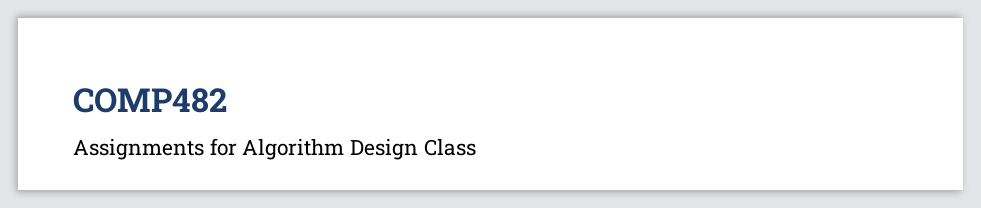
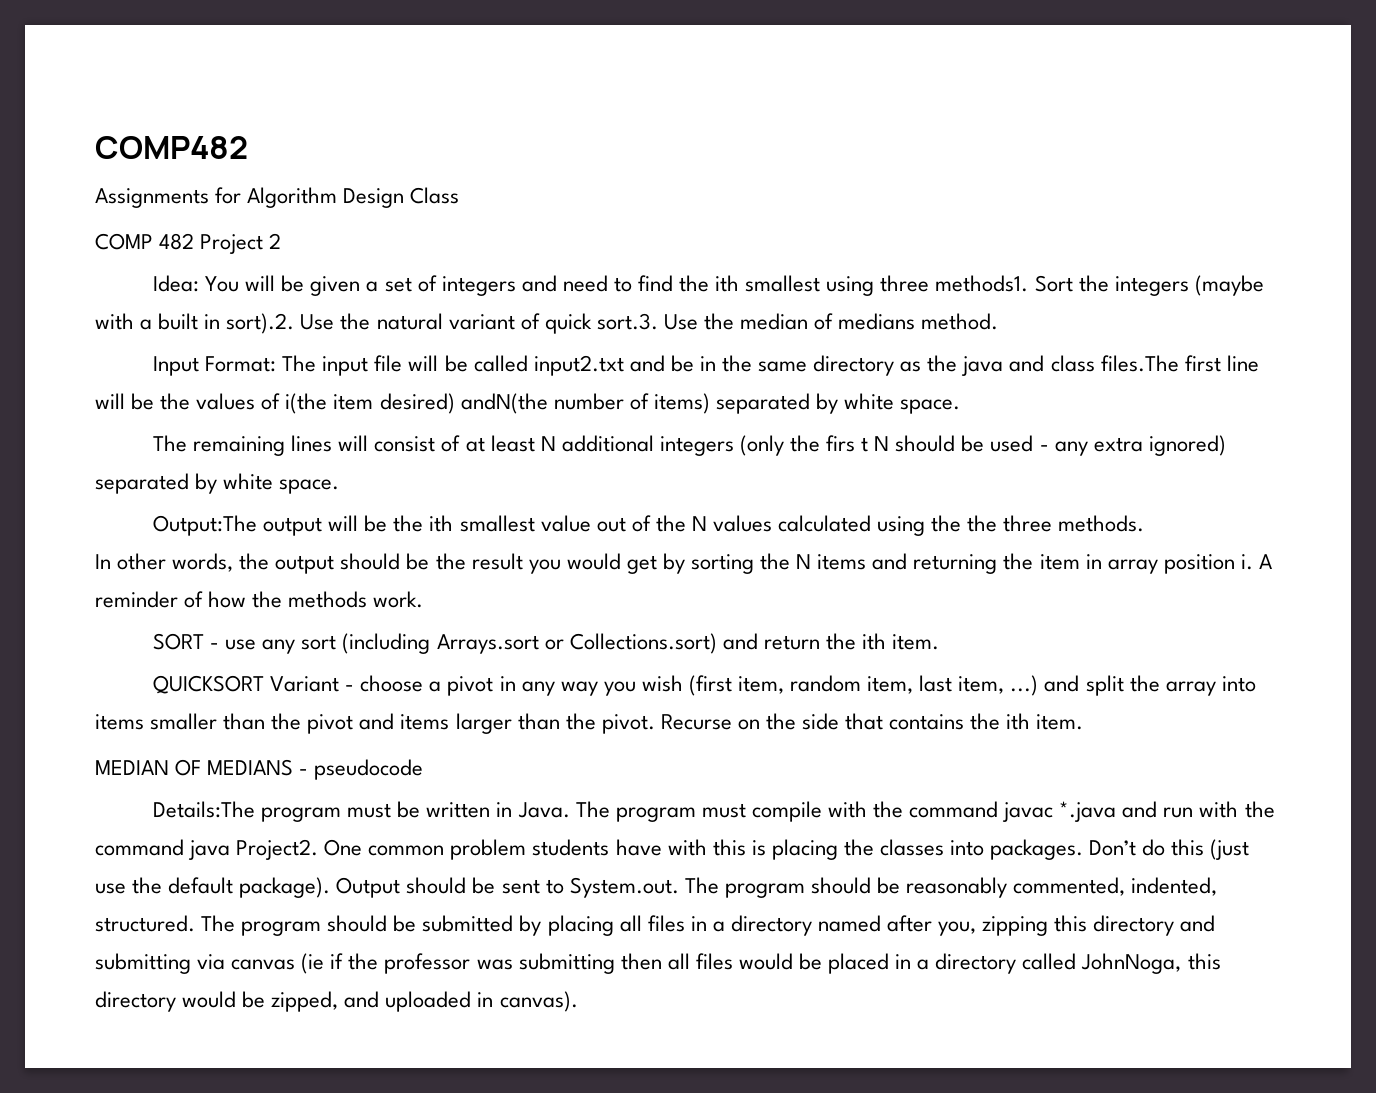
(476, 147) none -> [95,233,282,254] [153,275,1264,296] [95,313,999,334] [153,355,1259,376] [95,393,961,414] [153,435,1226,456] [95,473,340,494] [153,515,1145,536] [95,553,1272,574] [95,591,424,608] [153,633,940,654] [153,675,1256,696] [95,713,1084,734] [95,759,424,780] [153,801,1275,822] [95,839,1250,860] [95,877,1218,898] [95,915,1216,936] [95,953,1221,974] [95,991,578,1012] // COMP 482 Project 2 // Idea: You will be given a set of integers and need to find the ith smallest using three methods1. Sort the integers (maybe with a built in sort).2. Use the natural variant of quick sort.3. Use the median of medians method. // Input Format: The input file will be called input2.txt and be in the same directory as the java and class files.The first line will be the values of i(the item desired) andN(the number of items) separated by white space. // The remaining lines will consist of at least N additional integers (only the firs t N should be used - any extra ignored) separated by white space. // Output:The output will be the ith smallest value out of the N values calculated using the the three methods. // In other words, the output should be the result you would get by sorting the N items and returning the item in array position i. A reminder of how the methods work. // SORT - use any sort (including Arrays.sort or Collections.sort) and return the ith item. // QUICKSORT Variant - choose a pivot in any way you wish (first item, random item, last item, ...) and split the array into items smaller than the pivot and items larger than the pivot. Recurse on the side that contains the ith item. // MEDIAN OF MEDIANS - pseudocode // Details:The program must be written in Java. The program must compile with the command javac *.java and run with the command java Project2. One common problem students have with this is placing the classes into packages. Don’t do this (just use the default package). Output should be sent to System.out. The program should be reasonably commented, indented, structured. The program should be submitted by placing all files in a directory named after you, zipping this directory and submitting via canvas (ie if the professor was submitting then all files would be placed in a directory called JohnNoga, this directory would be zipped, and uploaded in canvas).

